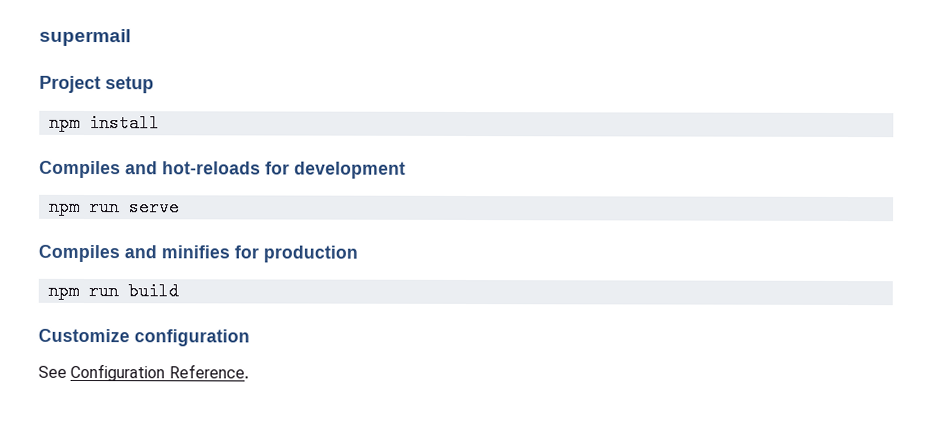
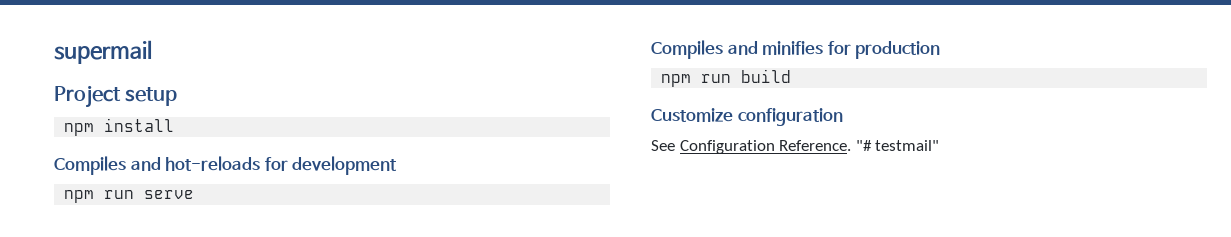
(249, 371) none -> [855,140,940,151] "# testmail"

